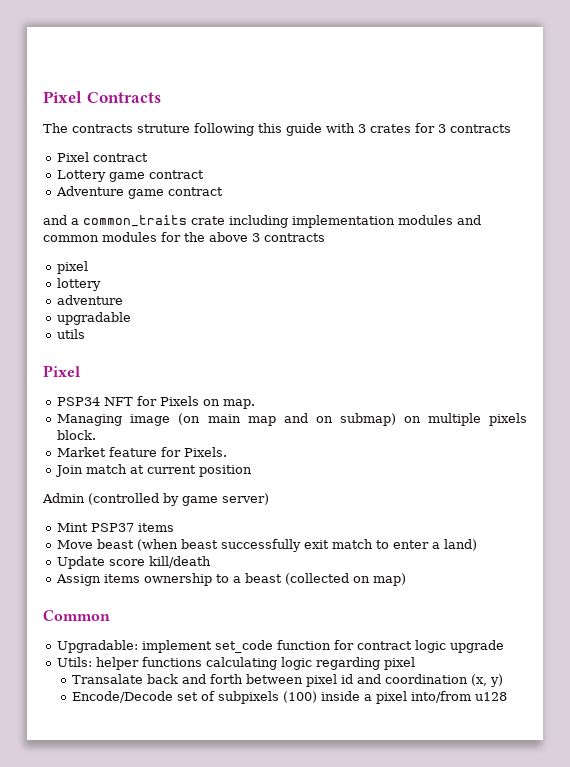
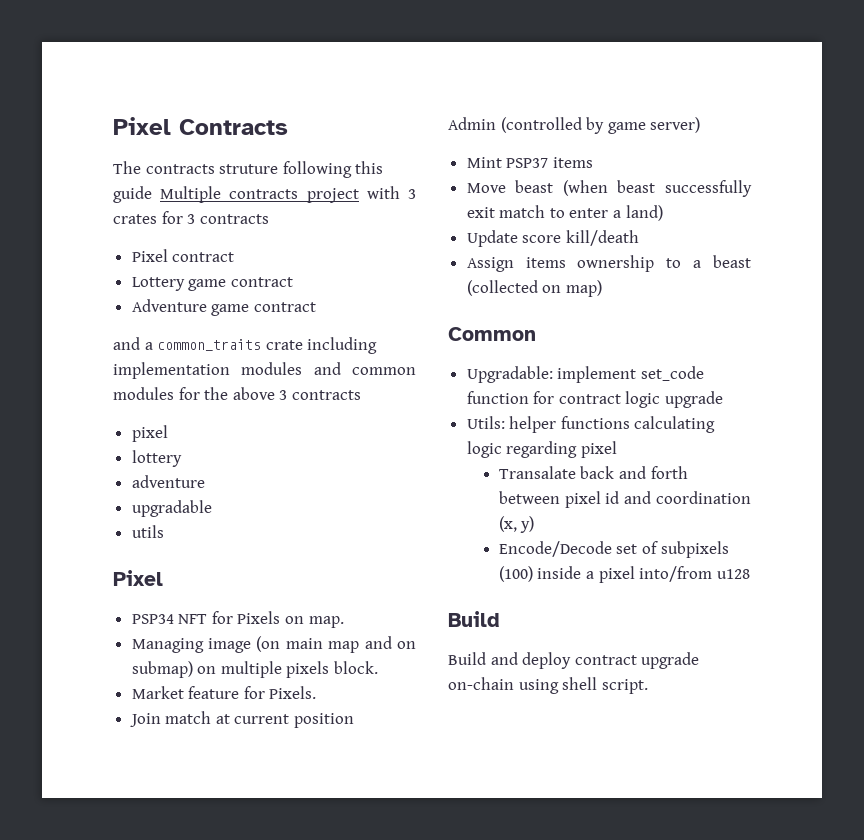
(322, 129) none -> [160,186,359,203] Multiple contracts project
(508, 696) none -> [448,611,500,627] [448,652,700,669] [448,677,648,694] // Build // Build and deploy contract upgrade on-chain using shell script.

